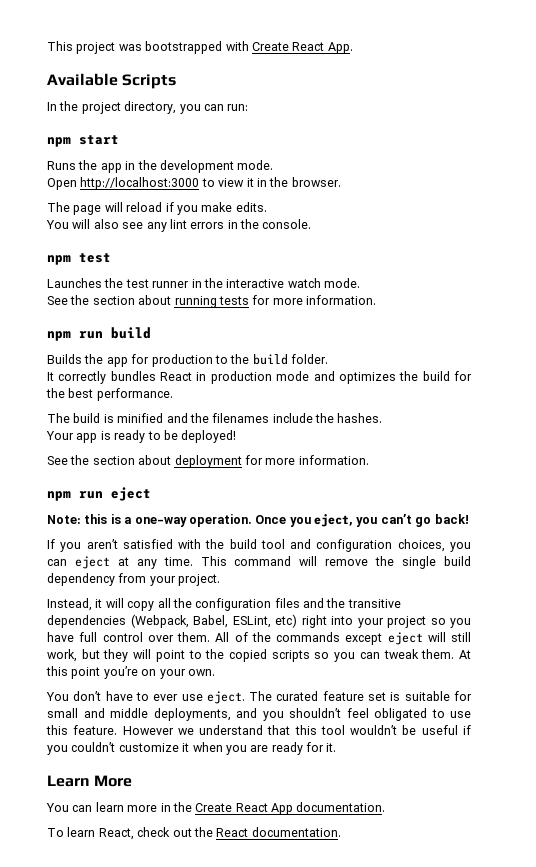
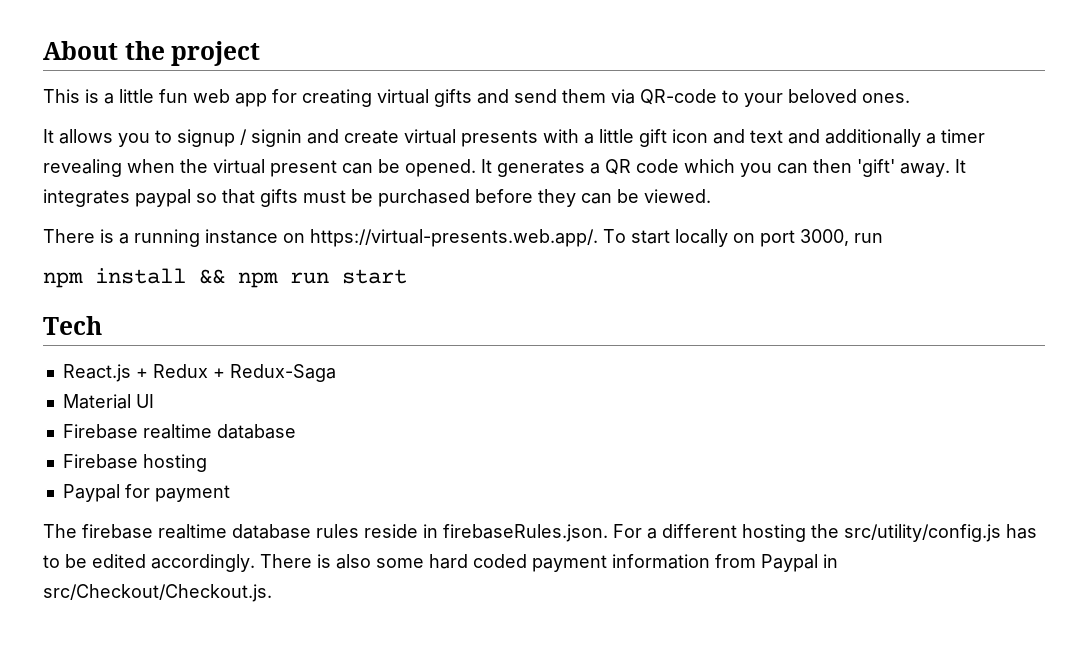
[47,41,353,54] [47,73,177,89] [47,101,249,114] [47,135,119,147] [47,160,274,173] [47,177,341,190] [47,202,267,215] [46,219,312,232] [47,253,111,265] [47,278,360,288] [47,295,376,308] [47,327,151,341] [47,354,328,367] [47,371,473,384] [46,388,173,401] [47,413,383,423] [46,430,237,443] [47,455,369,468] [47,487,151,501] [47,514,469,527] [47,539,471,552] [47,556,472,569] [47,573,221,586] [47,598,401,611] [47,614,471,628] [47,632,471,645] [47,649,472,662] [46,666,215,679] [46,691,473,704] [47,708,471,721] [46,725,471,735] [47,742,337,755] [47,775,133,787] [46,802,386,815] [47,827,341,840] This project was bootstrapped with Create React App. // Available Scripts // In the project directory, you can run: // npm start // Runs the app in the development mode. // Open http://localhost:3000 to view it in the browser. // The page will reload if you make edits. // You will also see any lint errors in the console. // npm test // Launches the test runner in the interactive watch mode. // See the section about running tests for more information. // npm run build // Builds the app for production to the build folder. // It correctly bundles React in production mode and optimizes the build for the best performance. // The build is minified and the filenames include the hashes. // Your app is ready to be deployed! // See the section about deployment for more information. // npm run eject // Note: this is a one-way operation. Once you eject, you can’t go back! // If you aren’t satisfied with the build tool and configuration choices, you can eject at any time. This command will remove the single build dependency from your project. // Instead, it will copy all the configuration files and the transitive dependencies (Webpack, Babel, ESLint, etc) right into your project so you have full control over them. All of the commands except eject will still work, but they will point to the copied scripts so you can tweak them. At this point you’re on your own. // You don’t have to ever use eject. The curated feature set is suitable for small and middle deployments, and you shouldn’t feel obligated to use this feature. However we understand that this tool wouldn’t be useful if you couldn’t customize it when you are ready for it. // Learn More // You can learn more in the Create React App documentation. // To learn React, check out the React documentation. -> [43,41,261,66] [43,89,910,107] [43,129,985,147] [43,159,966,177] [43,189,711,207] [43,229,883,247] [43,268,407,288] [43,316,102,335] [62,364,336,382] [62,394,154,409] [62,424,296,439] [62,454,207,472] [62,484,230,502] [43,524,1037,542] [43,554,838,572] [43,584,272,602] About the project // This is a little fun web app for creating virtual gifts and send them via QR-code to your beloved ones. // It allows you to signup / signin and create virtual presents with a little gift icon and text and additionally a timer revealing when the virtual present can be opened. It generates a QR code which you can then 'gift' away. It integrates paypal so that gifts must be purchased before they can be viewed. // There is a running instance on https://virtual-presents.web.app/. To start locally on port 3000, run // npm install && npm run start // Tech // React.js + Redux + Redux-Saga // Material UI // Firebase realtime database // Firebase hosting // Paypal for payment // The firebase realtime database rules reside in firebaseRules.json. For a different hosting the src/utility/config.js has to be edited accordingly. There is also some hard coded payment information from Paypal in src/Checkout/Checkout.js.

